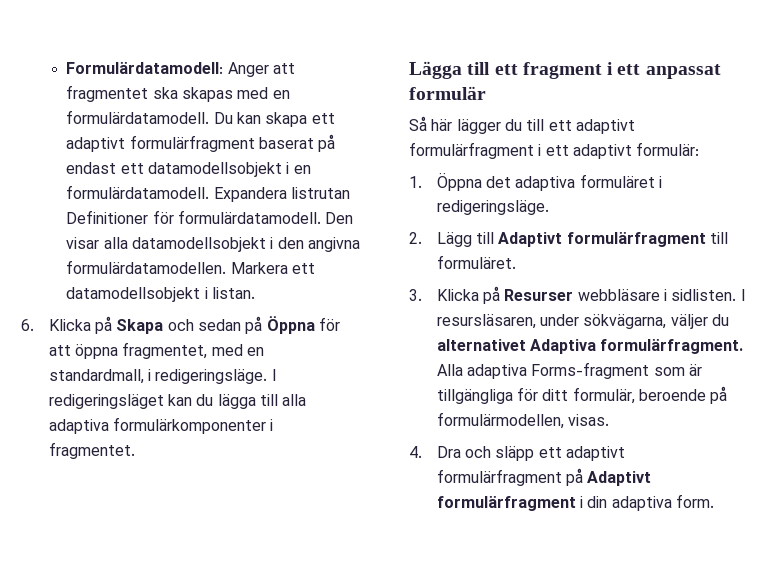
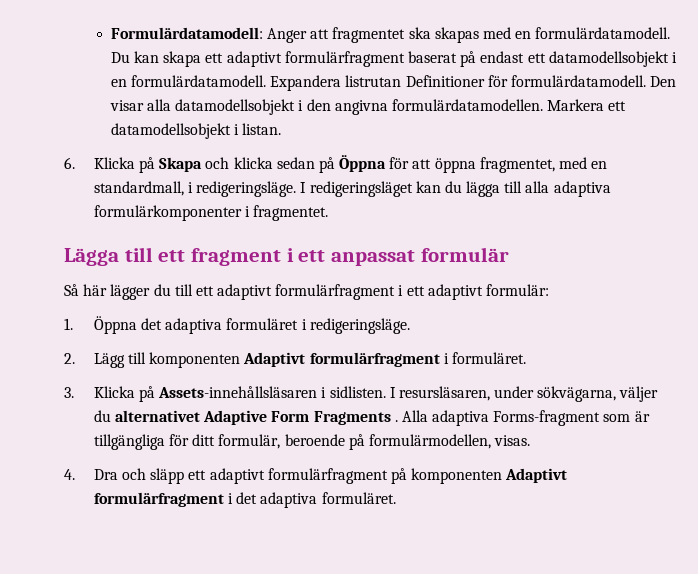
(194, 325) none -> [233,157,273,169] klicka
[498,232,729,247] Adaptivt formulärfragment till -> [149,352,449,368] komponenten Adaptivt formulärfragment i
[504,289,660,301] Resurser webbläsare -> [158,386,318,398] Assets-innehållsläsaren
[530,339,744,354] Adaptiva formulärfragment. -> [203,410,398,425] Adaptive Form Fragments .
[587,471,652,486] [436,494,715,511] Adaptivt formulärfragment i din adaptiva form. -> [411,468,568,484] [93,492,396,508] komponenten Adaptivt formulärfragment i det adaptiva formuläret.

